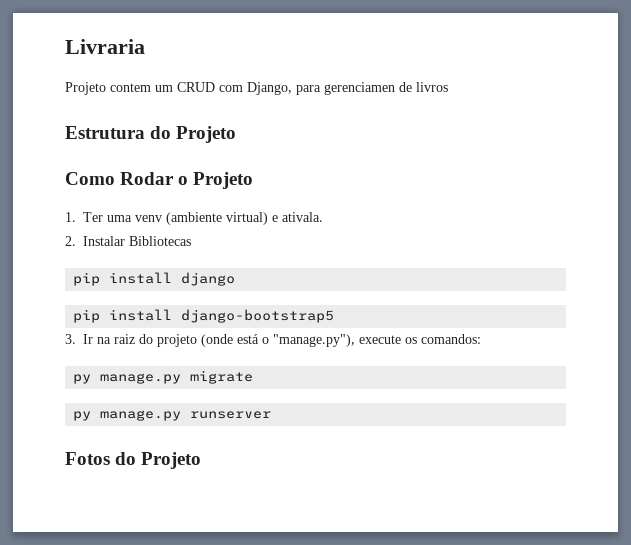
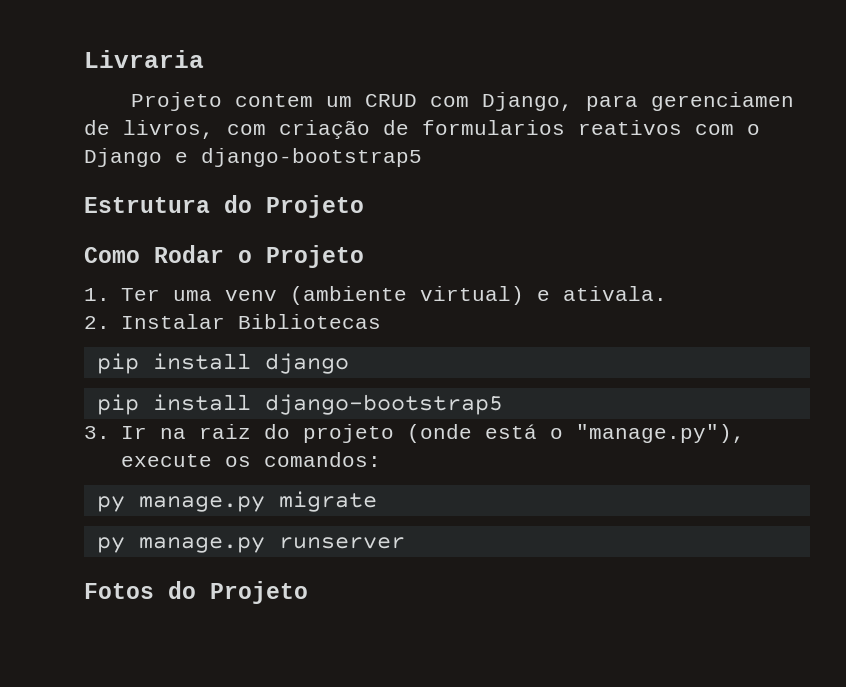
[416,82,448,92] livros -> [123,120,760,139] [84,148,422,167] livros, com criação de formularios reativos com o Django e django-bootstrap5

